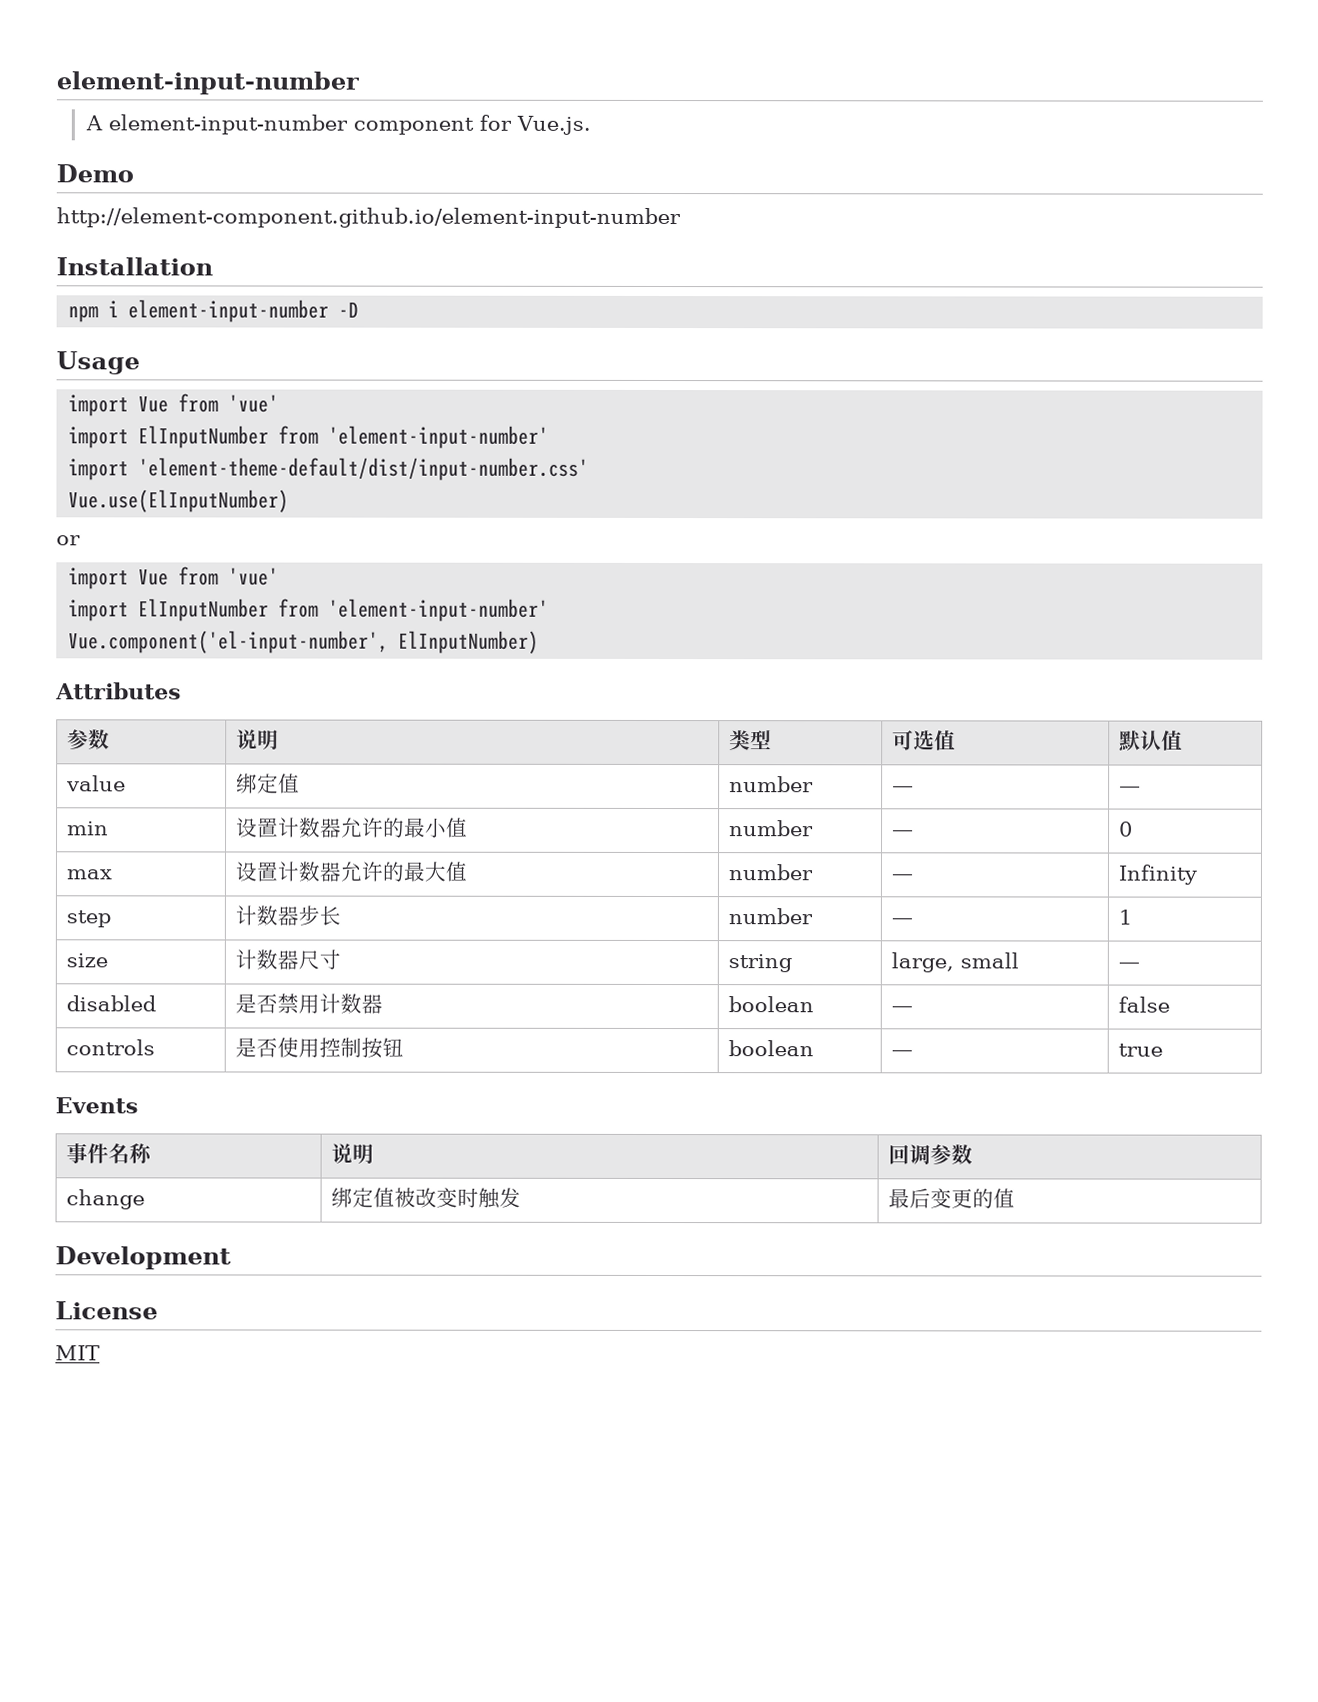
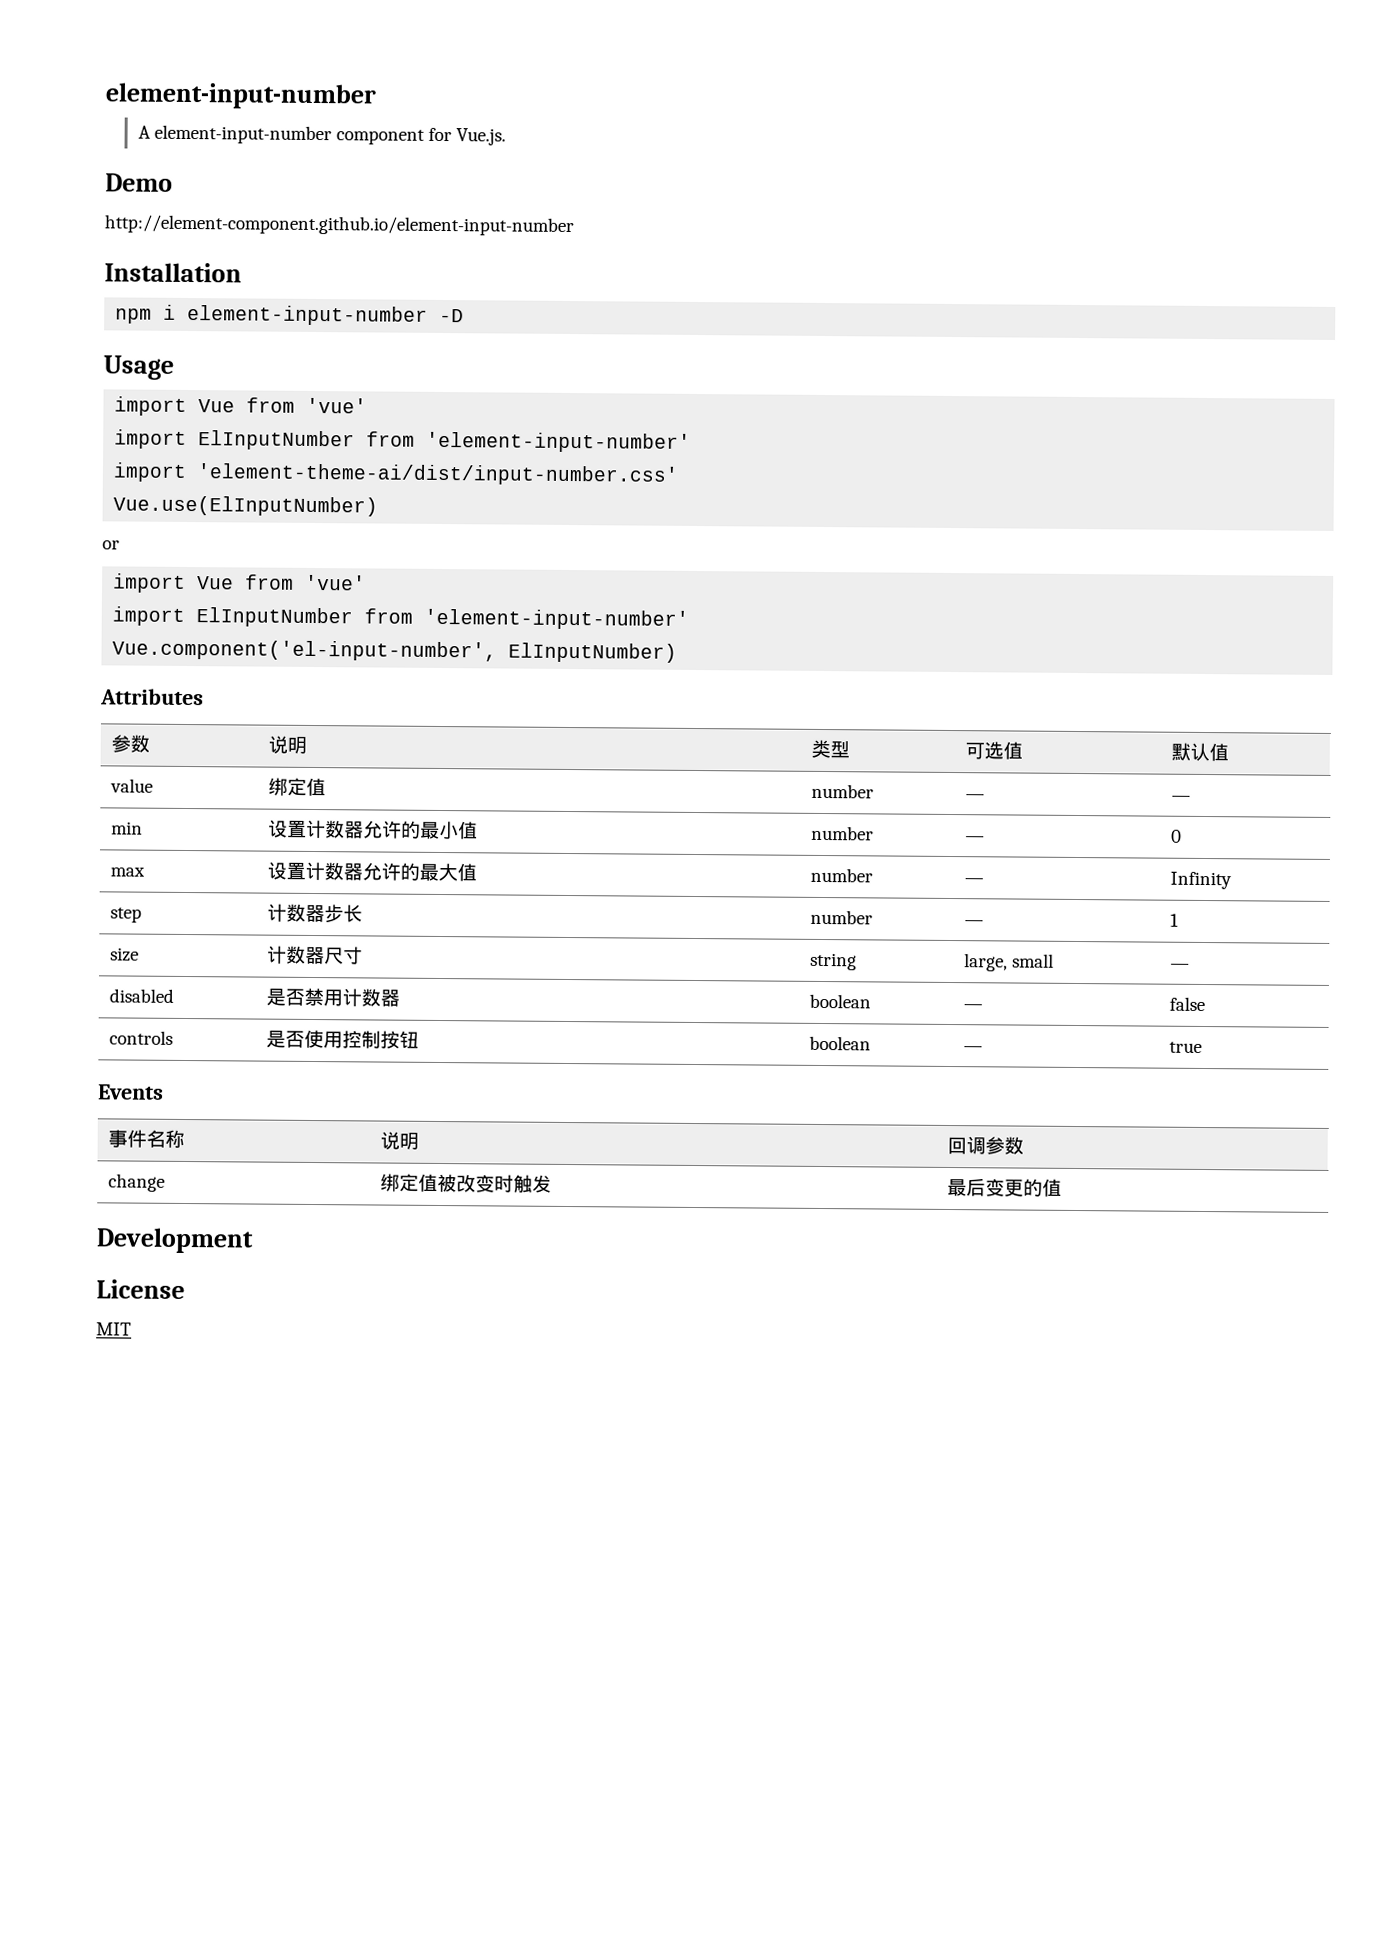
[138,457,590,481] 'element-theme-default/dist/input-number.css' -> [197,463,680,486] 'element-theme-ai/dist/input-number.css'

